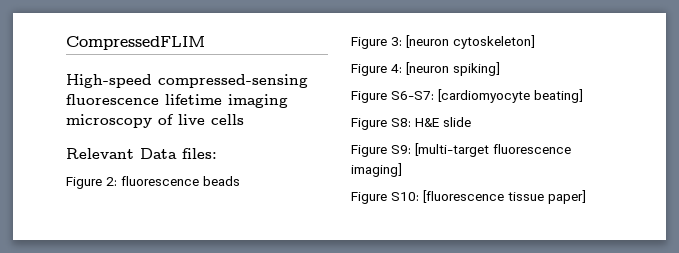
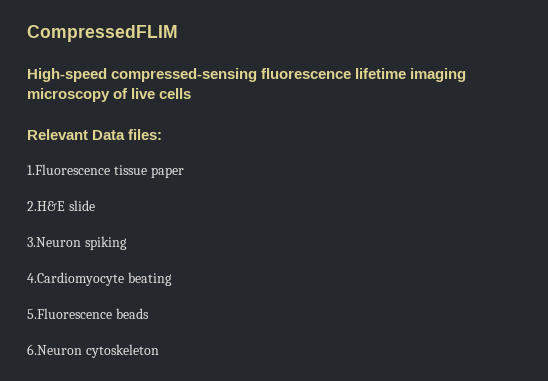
[66,176,240,189] [351,35,535,49] [351,62,500,76] [351,89,583,103] [351,117,471,130] [351,143,571,157] [351,163,402,177] [351,190,586,204] Figure 2: fluorescence beads // Figure 3: [neuron cytoskeleton] // Figure 4: [neuron spiking] // Figure S6-S7: [cardiomyocyte beating] // Figure S8: H&E slide // Figure S9: [multi-target fluorescence imaging] // Figure S10: [fluorescence tissue paper] -> [27,164,184,178] [27,200,95,211] [27,236,127,250] [27,272,172,286] [27,308,149,319] [27,344,159,358] 1.Fluorescence tissue paper // 2.H&E slide // 3.Neuron spiking // 4.Cardiomyocyte beating // 5.Fluorescence beads // 6.Neuron cytoskeleton

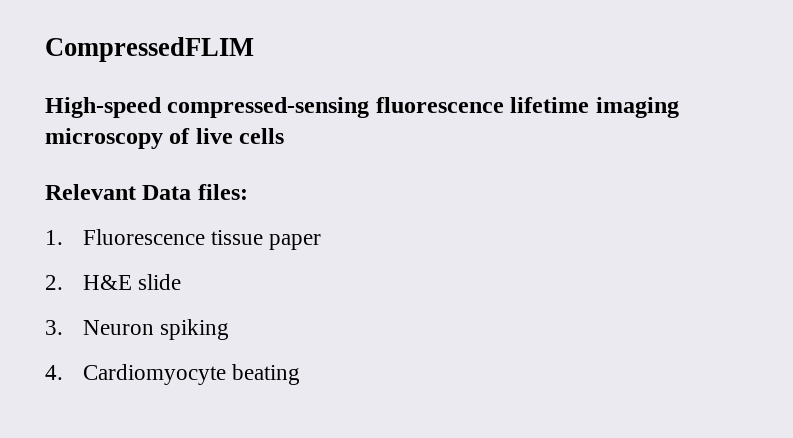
[27,164,110,175] 1.Fluorescence -> [45,229,205,245] 1. Fluorescence
[27,201,65,211] 2.H&E -> [45,275,132,290] 2. H&E
[27,237,81,247] 3.Neuron -> [45,320,154,335] 3. Neuron
[27,272,124,286] 4.Cardiomyocyte -> [45,364,226,385] 4. Cardiomyocyte
[27,308,149,319] [27,344,159,358] // 5.Fluorescence beads // 6.Neuron cytoskeleton -> (301, 374) none

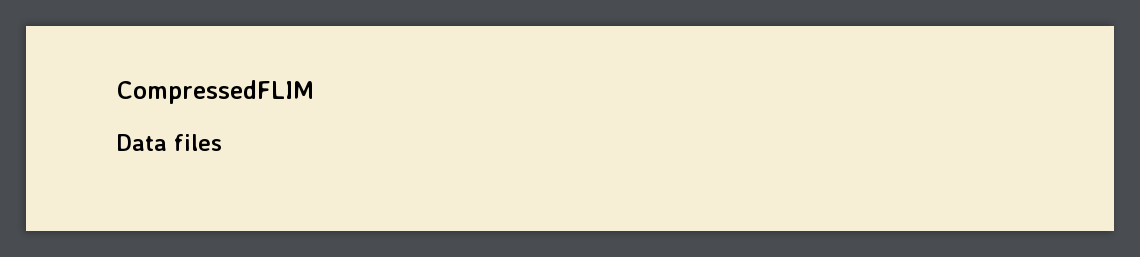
[45,97,679,118] [45,128,285,149] [45,184,248,200] [45,229,322,250] [45,274,182,290] [45,319,230,340] [45,364,301,385] High-speed compressed-sensing fluorescence lifetime imaging microscopy of live cells // Relevant Data files: // 1. Fluorescence tissue paper // 2. H&E slide // 3. Neuron spiking // 4. Cardiomyocyte beating -> [117,134,222,151] Data files

